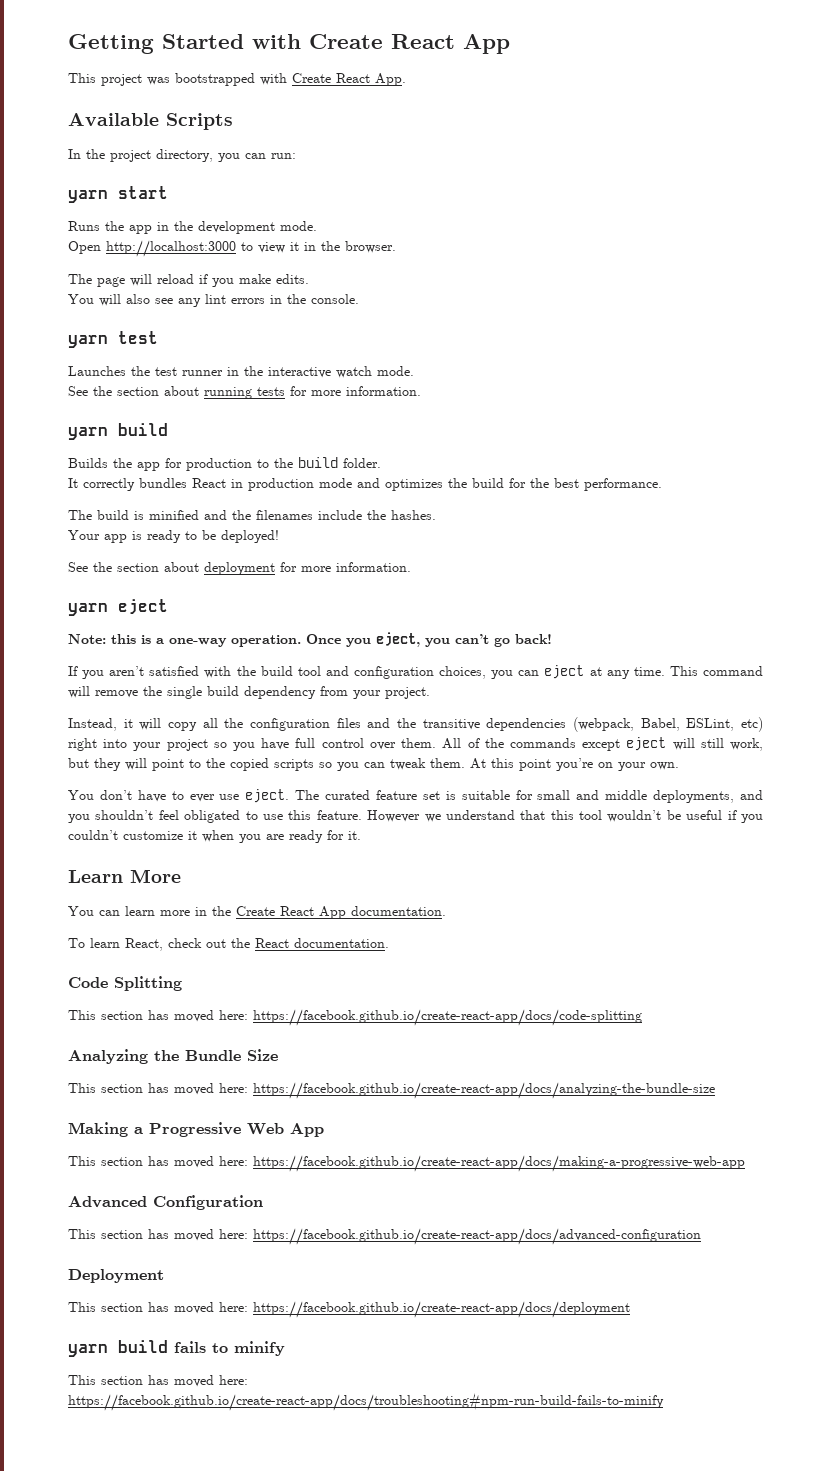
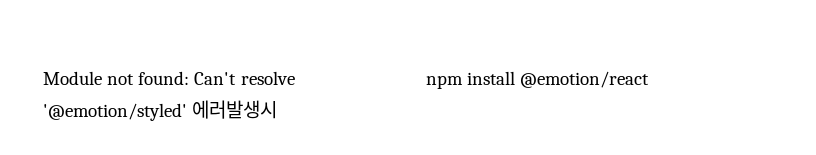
[68,34,510,54] [68,73,406,86] [68,113,233,130] [68,149,296,162] [68,186,168,203] [68,221,317,234] [68,240,396,257] [68,274,309,287] [68,294,359,307] [68,331,158,348] [68,366,414,378] [68,386,421,399] [68,423,168,440] [68,457,381,471] [68,478,662,491] [68,510,436,520] [68,530,279,543] [68,562,411,575] [68,599,168,616] [68,632,552,647] [68,665,763,679] [68,686,430,699] [68,717,763,732] [68,737,764,751] [68,758,679,771] [68,789,764,803] [68,810,764,823] [68,830,361,843] [68,869,181,883] [68,906,446,919] [68,938,389,951] [68,976,182,991] [68,1009,642,1026] [68,1049,278,1064] [68,1082,715,1099] [68,1122,324,1137] [68,1155,745,1172] [68,1195,263,1210] [68,1228,701,1245] [68,1269,164,1283] [68,1301,630,1318] [68,1340,285,1357] [68,1375,248,1387] [68,1393,664,1411] Getting Started with Create React App // This project was bootstrapped with Create React App. // Available Scripts // In the project directory, you can run: // yarn start // Runs the app in the development mode. // Open http://localhost:3000 to view it in the browser. // The page will reload if you make edits. // You will also see any lint errors in the console. // yarn test // Launches the test runner in the interactive watch mode. // See the section about running tests for more information. // yarn build // Builds the app for production to the build folder. // It correctly bundles React in production mode and optimizes the build for the best performance. // The build is minified and the filenames include the hashes. // Your app is ready to be deployed! // See the section about deployment for more information. // yarn eject // Note: this is a one-way operation. Once you eject, you can’t go back! // If you aren’t satisfied with the build tool and configuration choices, you can eject at any time. This command will remove the single build dependency from your project. // Instead, it will copy all the configuration files and the transitive dependencies (webpack, Babel, ESLint, etc) right into your project so you have full control over them. All of the commands except eject will still work, but they will point to the copied scripts so you can tweak them. At this point you’re on your own. // You don’t have to ever use eject. The curated feature set is suitable for small and middle deployments, and you shouldn’t feel obligated to use this feature. However we understand that this tool wouldn’t be useful if you couldn’t customize it when you are ready for it. // Learn More // You can learn more in the Create React App documentation. // To learn React, check out the React documentation. // Code Splitting // This section has moved here: https://facebook.github.io/create-react-app/docs/code-splitting // Analyzing the Bundle Size // This section has moved here: https://facebook.github.io/create-react-app/docs/analyzing-the-bundle-size // Making a Progressive Web App // This section has moved here: https://facebook.github.io/create-react-app/docs/making-a-progressive-web-app // Advanced Configuration // This section has moved here: https://facebook.github.io/create-react-app/docs/advanced-configuration // Deployment // This section has moved here: https://facebook.github.io/create-react-app/docs/deployment // yarn build fails to minify // This section has moved here: https://facebook.github.io/create-react-app/docs/troubleshooting#npm-run-build-fails-to-minify -> [43,71,295,85] [43,100,278,121] [426,71,650,89] Module not found: Can't resolve '@emotion/styled' 에러발생시 // npm install @emotion/react

